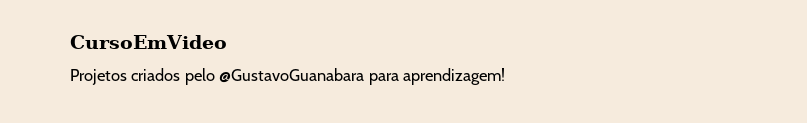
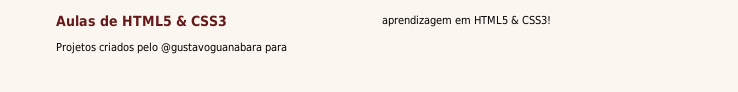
[70,35,227,49] [70,68,506,85] CursoEmVideo // Projetos criados pelo @GustavoGuanabara para aprendizagem! -> [56,15,227,27] [56,42,287,54] [382,15,551,27] Aulas de HTML5 & CSS3 // Projetos criados pelo @gustavoguanabara para aprendizagem em HTML5 & CSS3!

